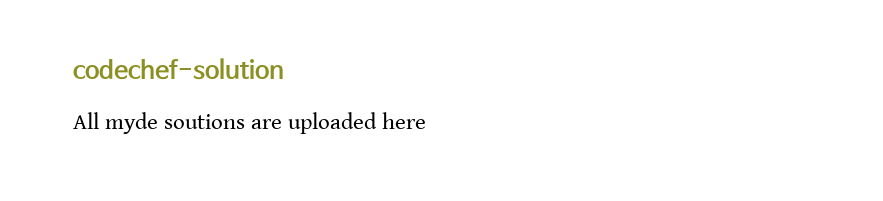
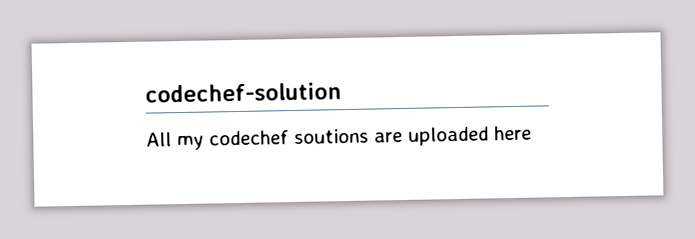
[105,112,159,134] myde -> [177,130,289,151] my codechef

